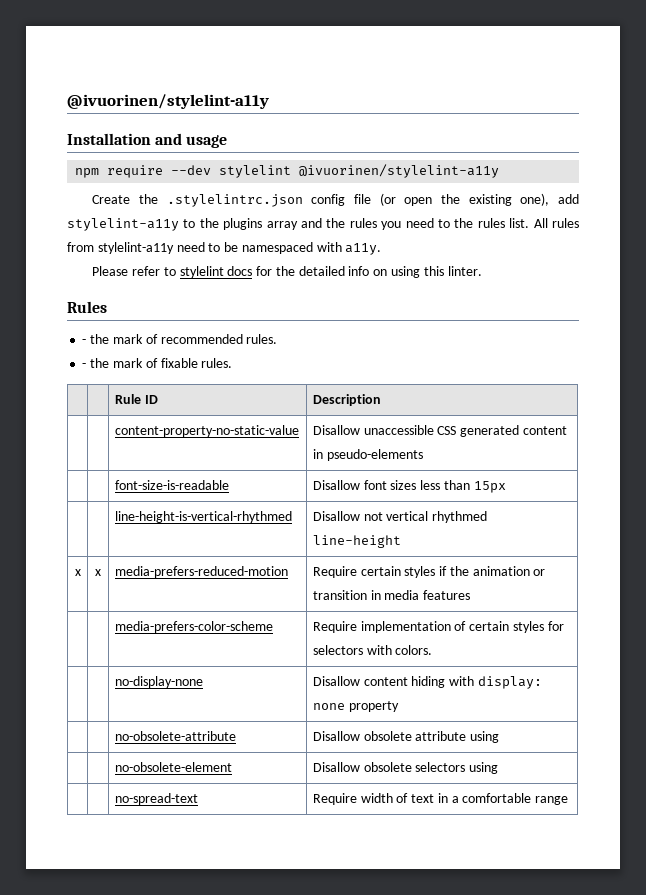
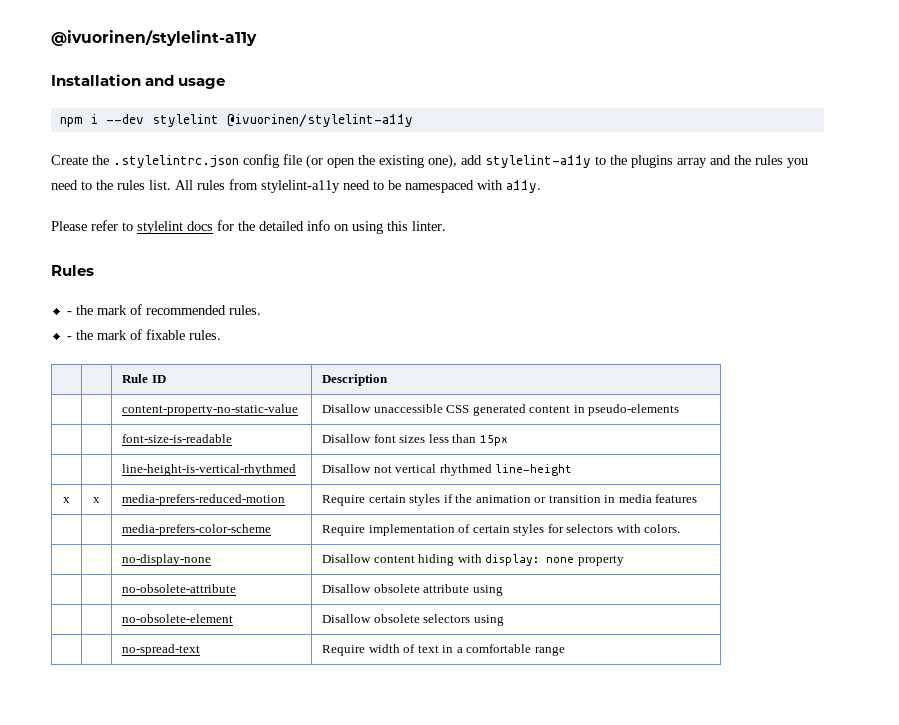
[107,165,164,178] require -> [90,114,98,124] i

